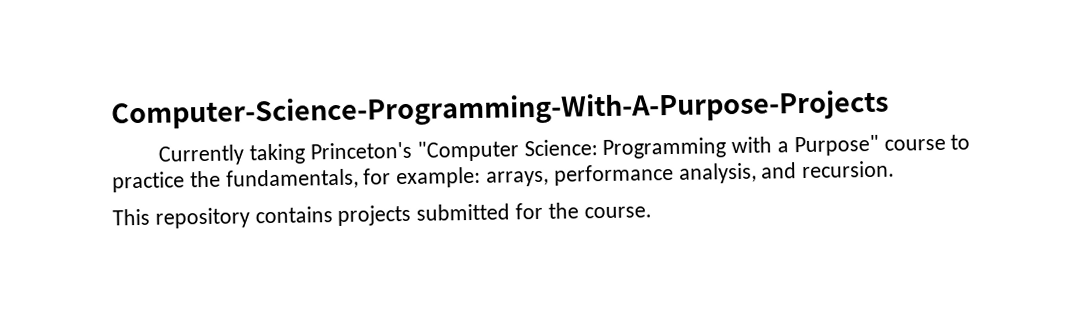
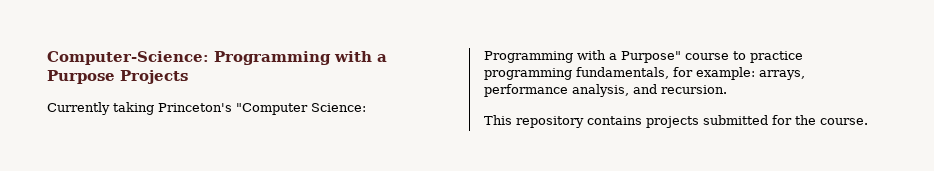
[111,89,889,130] Computer-Science-Programming-With-A-Purpose-Projects -> [47,51,387,65] [47,70,188,84] Computer-Science: Programming with a Purpose Projects
[189,170,221,188] the -> [484,68,572,80] programming

